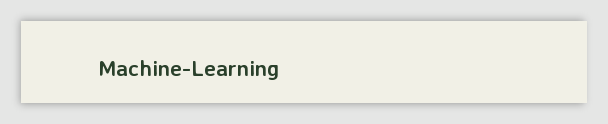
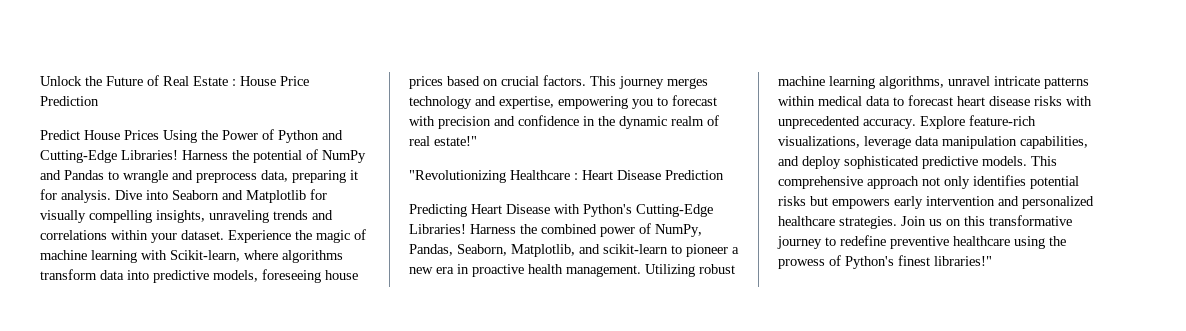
[98,60,279,80] Machine-Learning -> [40,75,309,86] [40,96,99,106] [40,129,343,143] [40,149,366,163] [40,170,358,183] [40,189,327,203] [40,210,333,223] [40,229,366,243] [40,250,343,263] [40,269,358,283] [409,75,708,89] [409,95,717,109] [409,115,719,129] [409,136,477,146] [409,170,724,183] [409,204,713,217] [409,223,702,237] [409,244,739,257] [409,264,735,277] [778,76,1089,89] [778,95,1092,106] [778,115,1036,129] [778,136,1088,149] [778,156,1057,169] [778,175,1079,189] [778,196,1094,209] [778,215,1072,229] [777,235,1066,249] [778,255,992,269] Unlock the Future of Real Estate : House Price Prediction // Predict House Prices Using the Power of Python and Cutting-Edge Libraries! Harness the potential of NumPy and Pandas to wrangle and preprocess data, preparing it for analysis. Dive into Seaborn and Matplotlib for visually compelling insights, unraveling trends and correlations within your dataset. Experience the magic of machine learning with Scikit-learn, where algorithms transform data into predictive models, foreseeing house prices based on crucial factors. This journey merges technology and expertise, empowering you to forecast with precision and confidence in the dynamic realm of real estate!" // "Revolutionizing Healthcare : Heart Disease Prediction // Predicting Heart Disease with Python's Cutting-Edge Libraries! Harness the combined power of NumPy, Pandas, Seaborn, Matplotlib, and scikit-learn to pioneer a new era in proactive health management. Utilizing robust machine learning algorithms, unravel intricate patterns within medical data to forecast heart disease risks with unprecedented accuracy. Explore feature-rich visualizations, leverage data manipulation capabilities, and deploy sophisticated predictive models. This comprehensive approach not only identifies potential risks but empowers early intervention and personalized healthcare strategies. Join us on this transformative journey to redefine preventive healthcare using the prowess of Python's finest libraries!"

